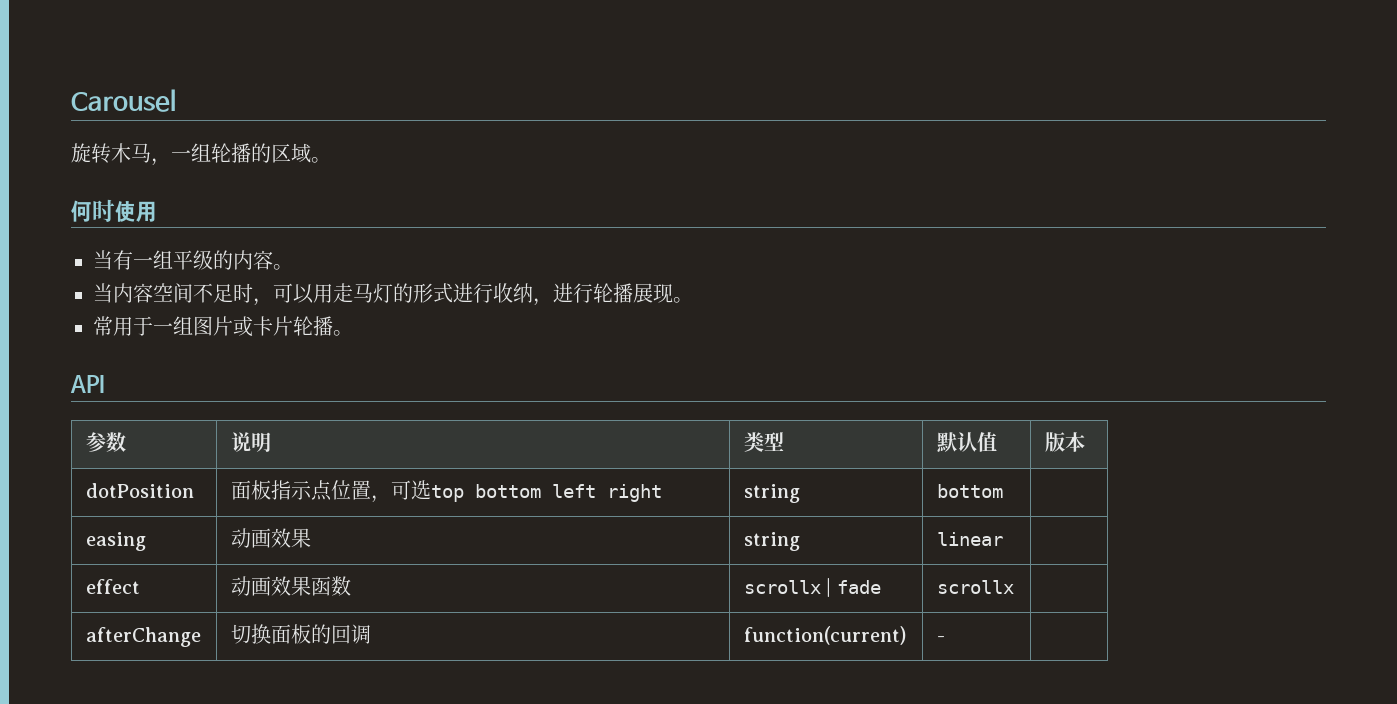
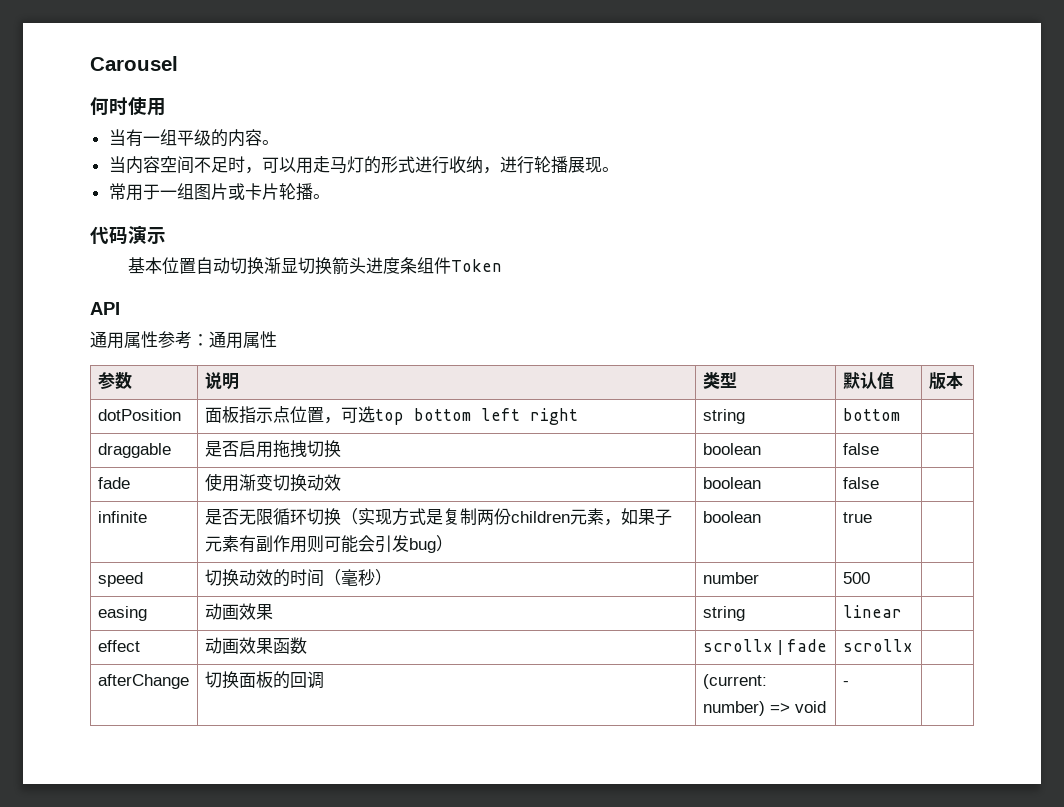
[71,143,331,166] // 旋转木马，一组轮播的区域。 -> (178, 63) none
[70,375,105,393] API -> [90,225,166,245] [127,257,502,275] [90,302,120,315] [90,331,277,349] 代码演示 // 基本位置自动切换渐显切换箭头进度条组件Token // API // 通用属性参考：通用属性
(1003, 491) none -> [97,443,171,458] [204,440,341,458] [702,443,761,455] [842,443,879,455] [97,477,130,489] [204,473,341,492] [702,477,761,489] [842,477,879,489] [97,511,147,523] [204,508,672,526] [204,535,453,553] [702,511,761,523] [842,512,872,523] [97,572,143,587] [204,569,392,587] [702,572,759,584] [842,572,870,584] // draggable | 是否启用拖拽切换 | boolean | false | // fade | 使用渐变切换动效 | boolean | false | // infinite | 是否无限循环切换（实现方式是复制两份children元素，如果子元素有副作用则可能会引发bug） | boolean | true | // speed | 切换动效的时间（毫秒） | number | 500 |
[743,626,906,645] function(current) -> [702,674,767,689] [702,701,826,716] (current: number) => void

